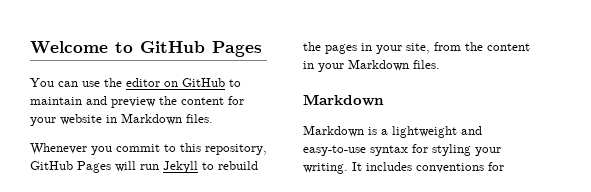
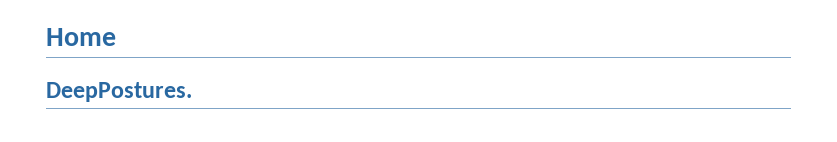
[30,41,262,57] [30,78,241,87] [30,96,244,108] [30,113,213,126] [30,143,267,155] [30,161,258,173] [303,42,530,54] [303,59,440,72] [303,94,384,106] [303,125,482,138] [303,144,501,156] [303,162,504,174] Welcome to GitHub Pages // You can use the editor on GitHub to maintain and preview the content for your website in Markdown files. // Whenever you commit to this repository, GitHub Pages will run Jekyll to rebuild the pages in your site, from the content in your Markdown files. // Markdown // Markdown is a lightweight and easy-to-use syntax for styling your writing. It includes conventions for -> [46,28,116,46] [46,82,192,102] Home // DeepPostures.

